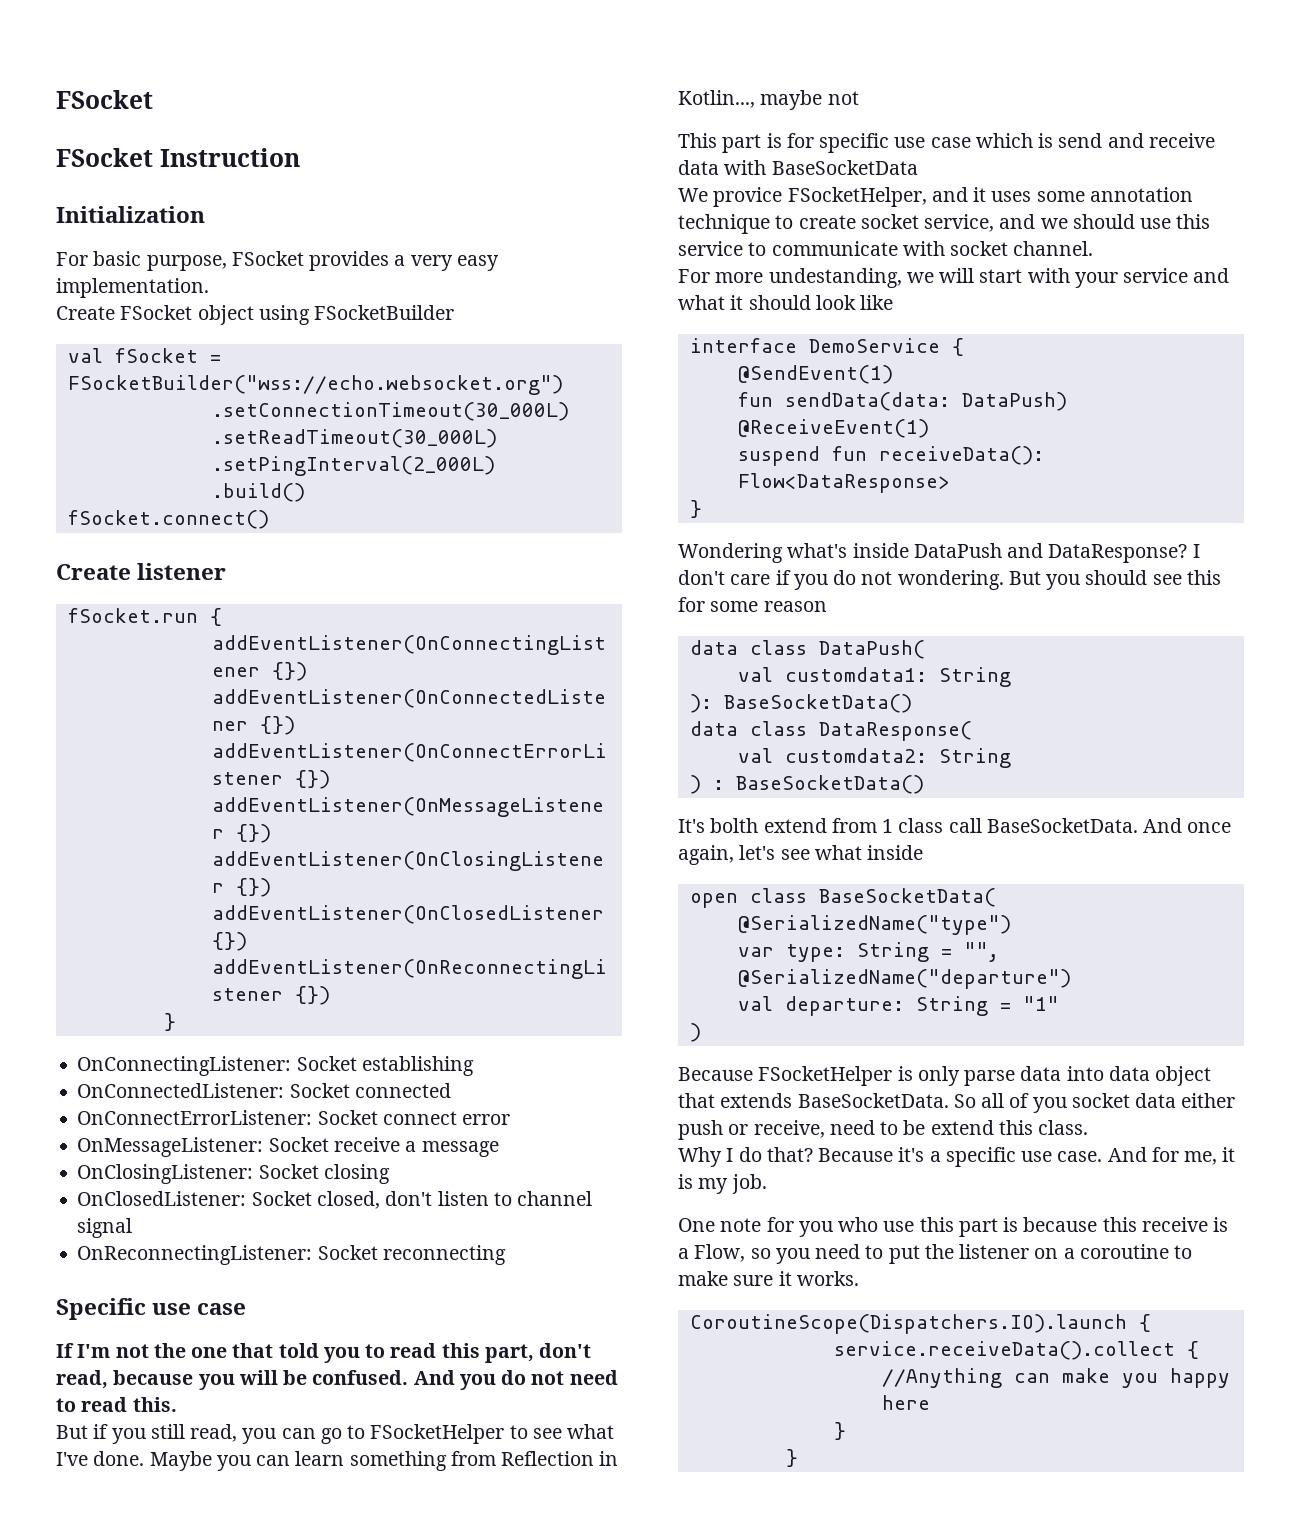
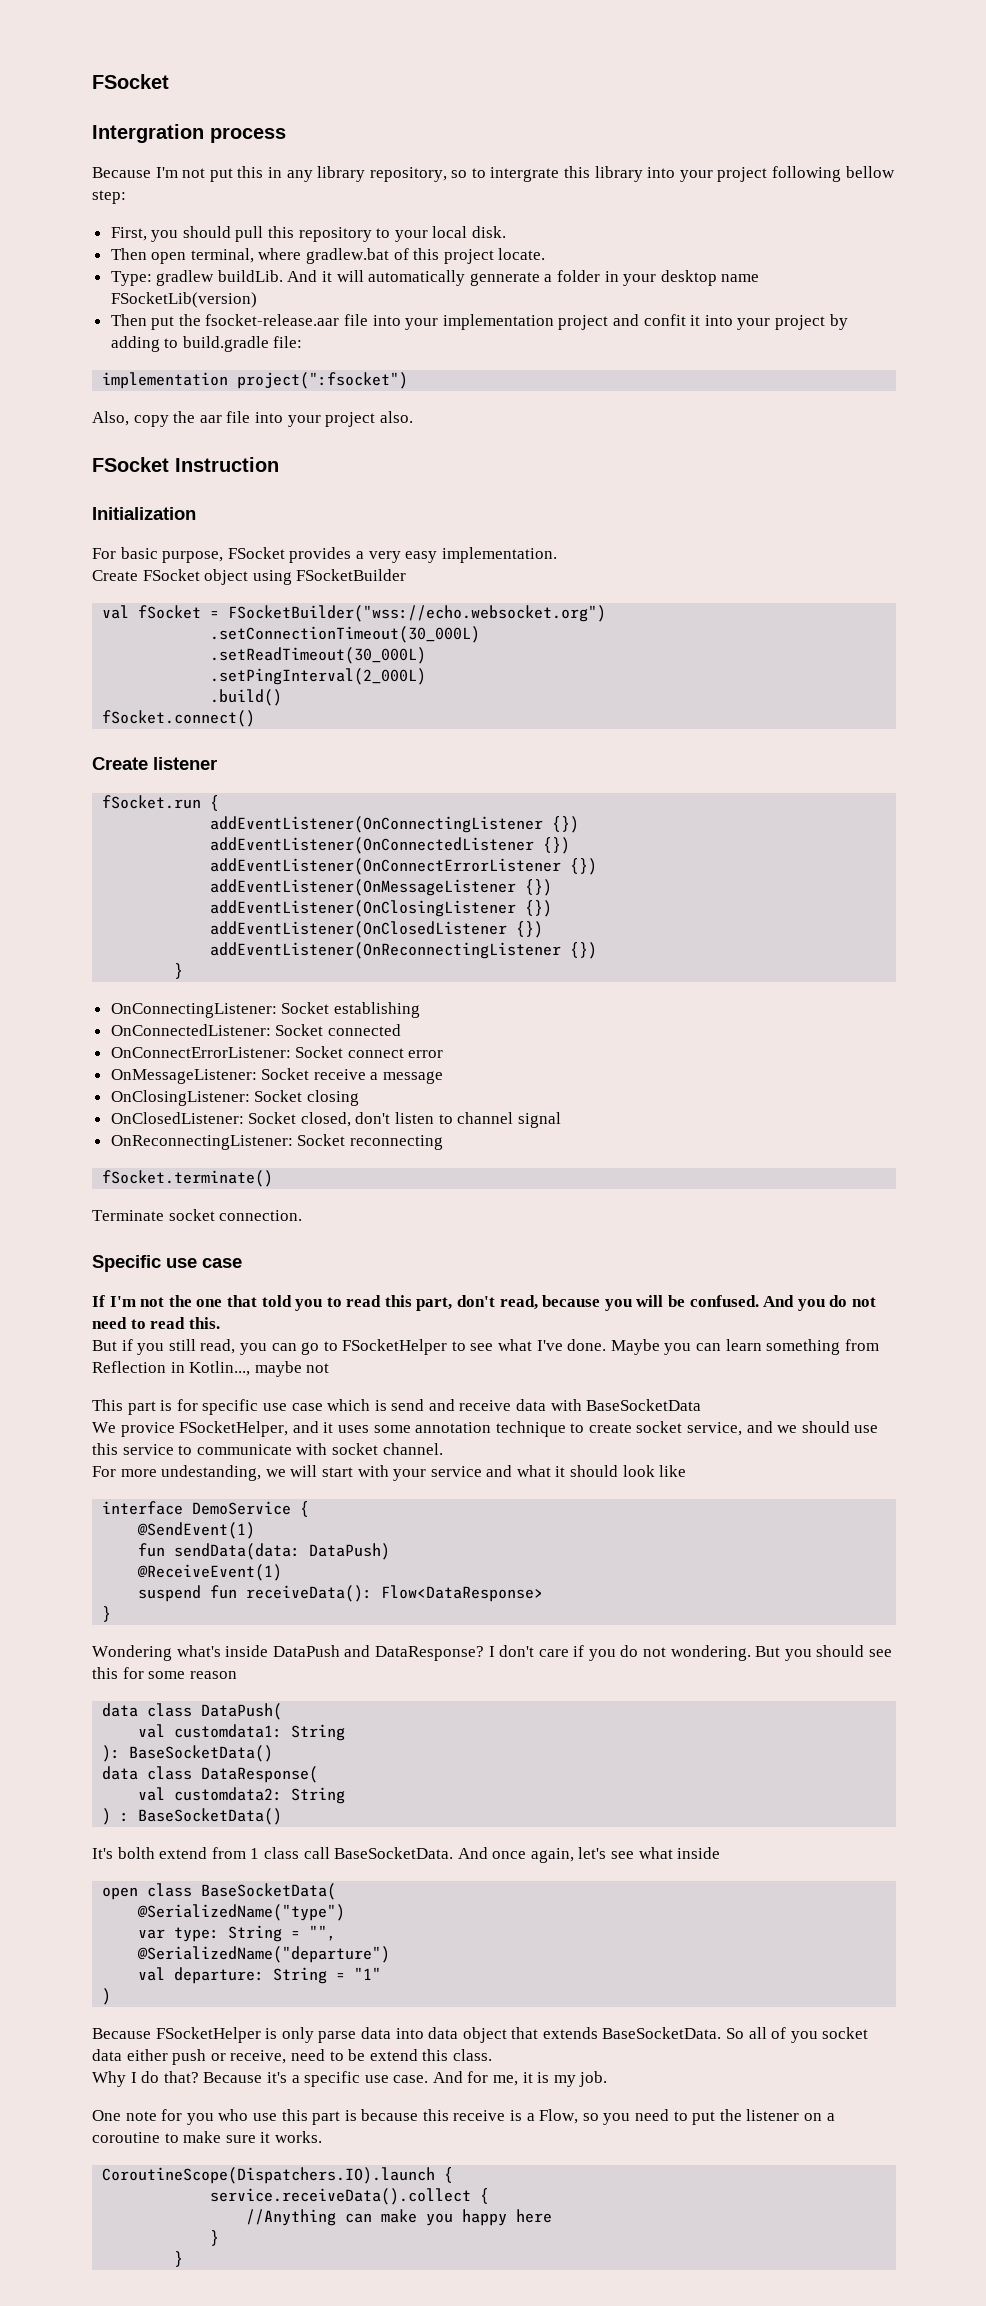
[56,90,153,109] FSocket -> [92,74,169,89] [92,124,286,143] [92,166,895,182] [92,190,126,204] [110,226,507,242] [110,248,546,264] [110,270,760,286] [110,292,257,308] [110,314,848,330] [110,336,303,352] [102,372,409,389] [92,411,413,427] FSocket // Intergration process // Because I'm not put this in any library repository, so to intergrate this library into your project following bellow step: // First, you should pull this repository to your local disk. // Then open terminal, where gradlew.bat of this project locate. // Type: gradlew buildLib. And it will automatically gennerate a folder in your desktop name FSocketLib(version) // Then put the fsocket-release.aar file into your implementation project and confit it into your project by adding to build.gradle file: // implementation project(":fsocket") // Also, copy the aar file into your project also.
(506, 1255) none -> [102,1170,274,1187] [92,1209,303,1221] // fSocket.terminate() // Terminate socket connection.

